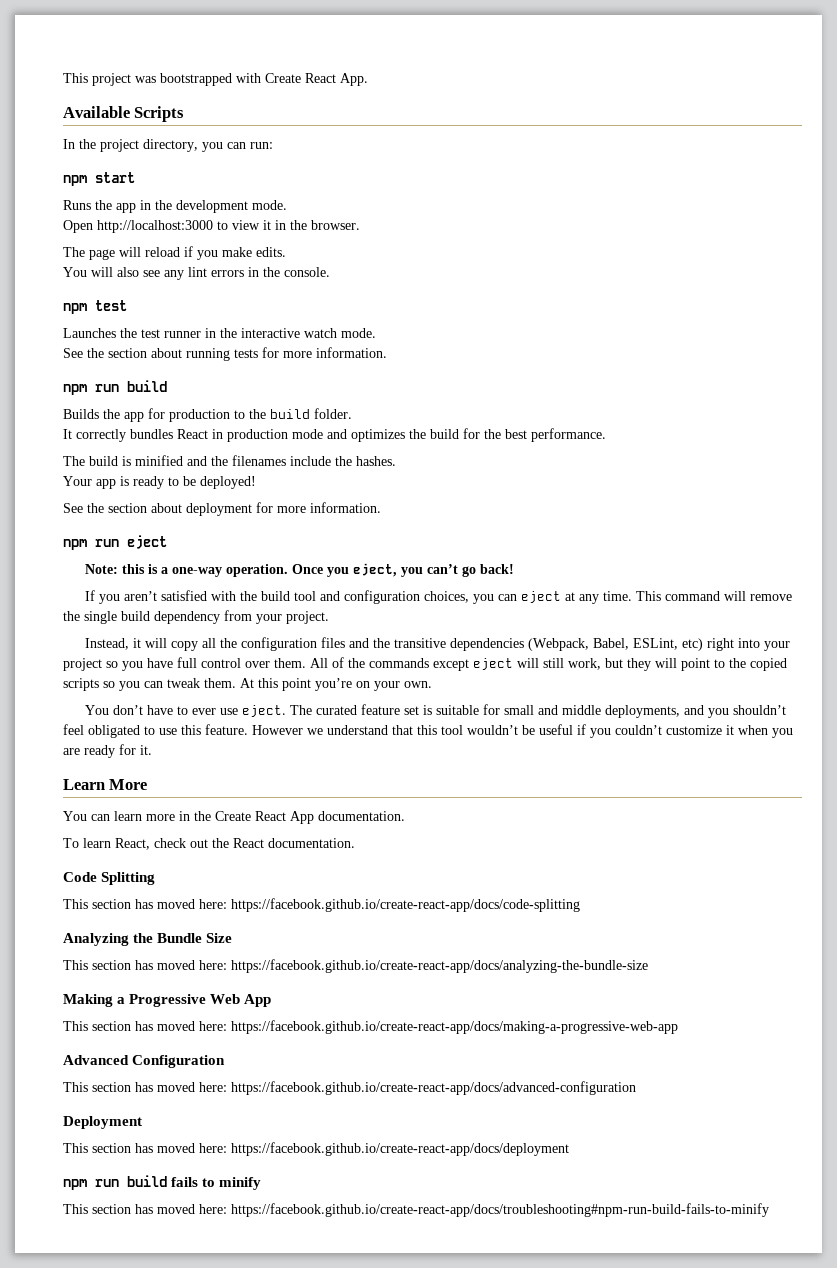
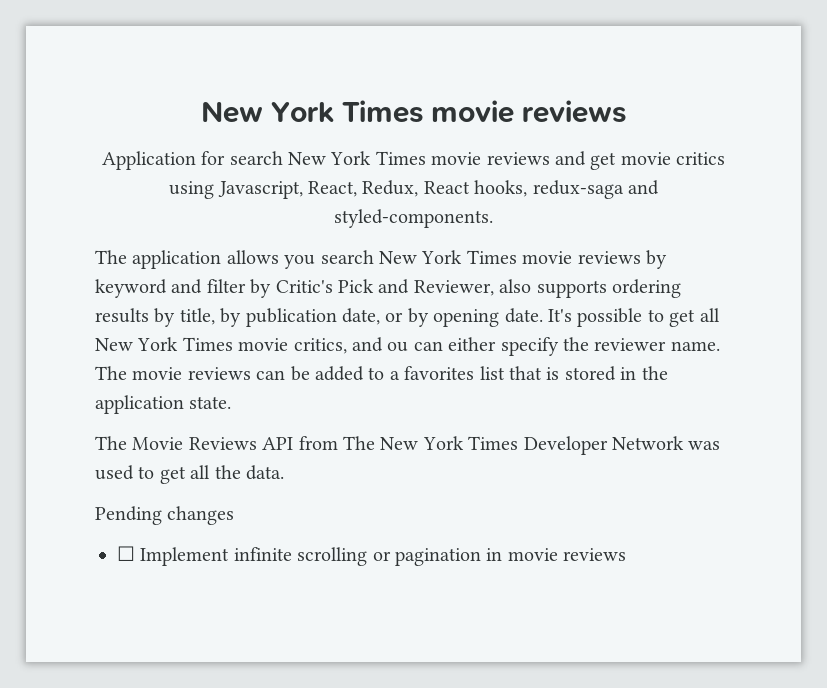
[63,73,368,86] [63,106,185,122] [63,139,273,152] [63,172,135,186] [63,200,287,213] [63,220,360,233] [63,246,286,260] [63,267,330,280] [63,300,127,314] [63,328,376,338] [63,347,387,361] [63,380,167,395] [63,408,352,422] [63,428,606,442] [63,455,396,466] [63,476,256,489] [63,502,381,516] [63,535,167,550] [85,563,515,577] [85,590,793,604] [63,610,329,624] [85,637,791,651] [63,657,787,671] [63,678,432,691] [85,704,787,718] [63,724,793,738] [63,744,152,758] [63,779,148,790] [63,811,405,824] [63,838,355,850] [63,872,156,885] [63,898,580,912] [63,933,233,946] [63,959,648,973] [63,994,272,1007] [63,1020,678,1034] [63,1055,226,1068] [63,1081,636,1095] [63,1116,142,1129] [63,1142,569,1156] [63,1175,262,1190] [63,1203,769,1217] This project was bootstrapped with Create React App. // Available Scripts // In the project directory, you can run: // npm start // Runs the app in the development mode. // Open http://localhost:3000 to view it in the browser. // The page will reload if you make edits. // You will also see any lint errors in the console. // npm test // Launches the test runner in the interactive watch mode. // See the section about running tests for more information. // npm run build // Builds the app for production to the build folder. // It correctly bundles React in production mode and optimizes the build for the best performance. // The build is minified and the filenames include the hashes. // Your app is ready to be deployed! // See the section about deployment for more information. // npm run eject // Note: this is a one-way operation. Once you eject, you can’t go back! // If you aren’t satisfied with the build tool and configuration choices, you can eject at any time. This command will remove the single build dependency from your project. // Instead, it will copy all the configuration files and the transitive dependencies (Webpack, Babel, ESLint, etc) right into your project so you have full control over them. All of the commands except eject will still work, but they will point to the copied scripts so you can tweak them. At this point you’re on your own. // You don’t have to ever use eject. The curated feature set is suitable for small and middle deployments, and you shouldn’t feel obligated to use this feature. However we understand that this tool wouldn’t be useful if you couldn’t customize it when you are ready for it. // Learn More // You can learn more in the Create React App documentation. // To learn React, check out the React documentation. // Code Splitting // This section has moved here: https://facebook.github.io/create-react-app/docs/code-splitting // Analyzing the Bundle Size // This section has moved here: https://facebook.github.io/create-react-app/docs/analyzing-the-bundle-size // Making a Progressive Web App // This section has moved here: https://facebook.github.io/create-react-app/docs/making-a-progressive-web-app // Advanced Configuration // This section has moved here: https://facebook.github.io/create-react-app/docs/advanced-configuration // Deployment // This section has moved here: https://facebook.github.io/create-react-app/docs/deployment // npm run build fails to minify // This section has moved here: https://facebook.github.io/create-react-app/docs/troubleshooting#npm-run-build-fails-to-minify -> [200,100,627,123] [101,151,726,170] [169,180,659,199] [334,209,493,228] [95,250,667,269] [95,279,681,298] [95,308,720,327] [95,337,720,356] [95,366,668,381] [95,395,232,414] [95,436,721,455] [95,465,284,484] [95,506,235,525] [117,546,627,566] New York Times movie reviews // Application for search New York Times movie reviews and get movie critics using Javascript, React, Redux, React hooks, redux-saga and styled-components. // The application allows you search New York Times movie reviews by keyword and filter by Critic's Pick and Reviewer, also supports ordering results by title, by publication date, or by opening date. It's possible to get all New York Times movie critics, and ou can either specify the reviewer name. The movie reviews can be added to a favorites list that is stored in the application state. // The Movie Reviews API from The New York Times Developer Network was used to get all the data. // Pending changes // ☐ Implement infinite scrolling or pagination in movie reviews

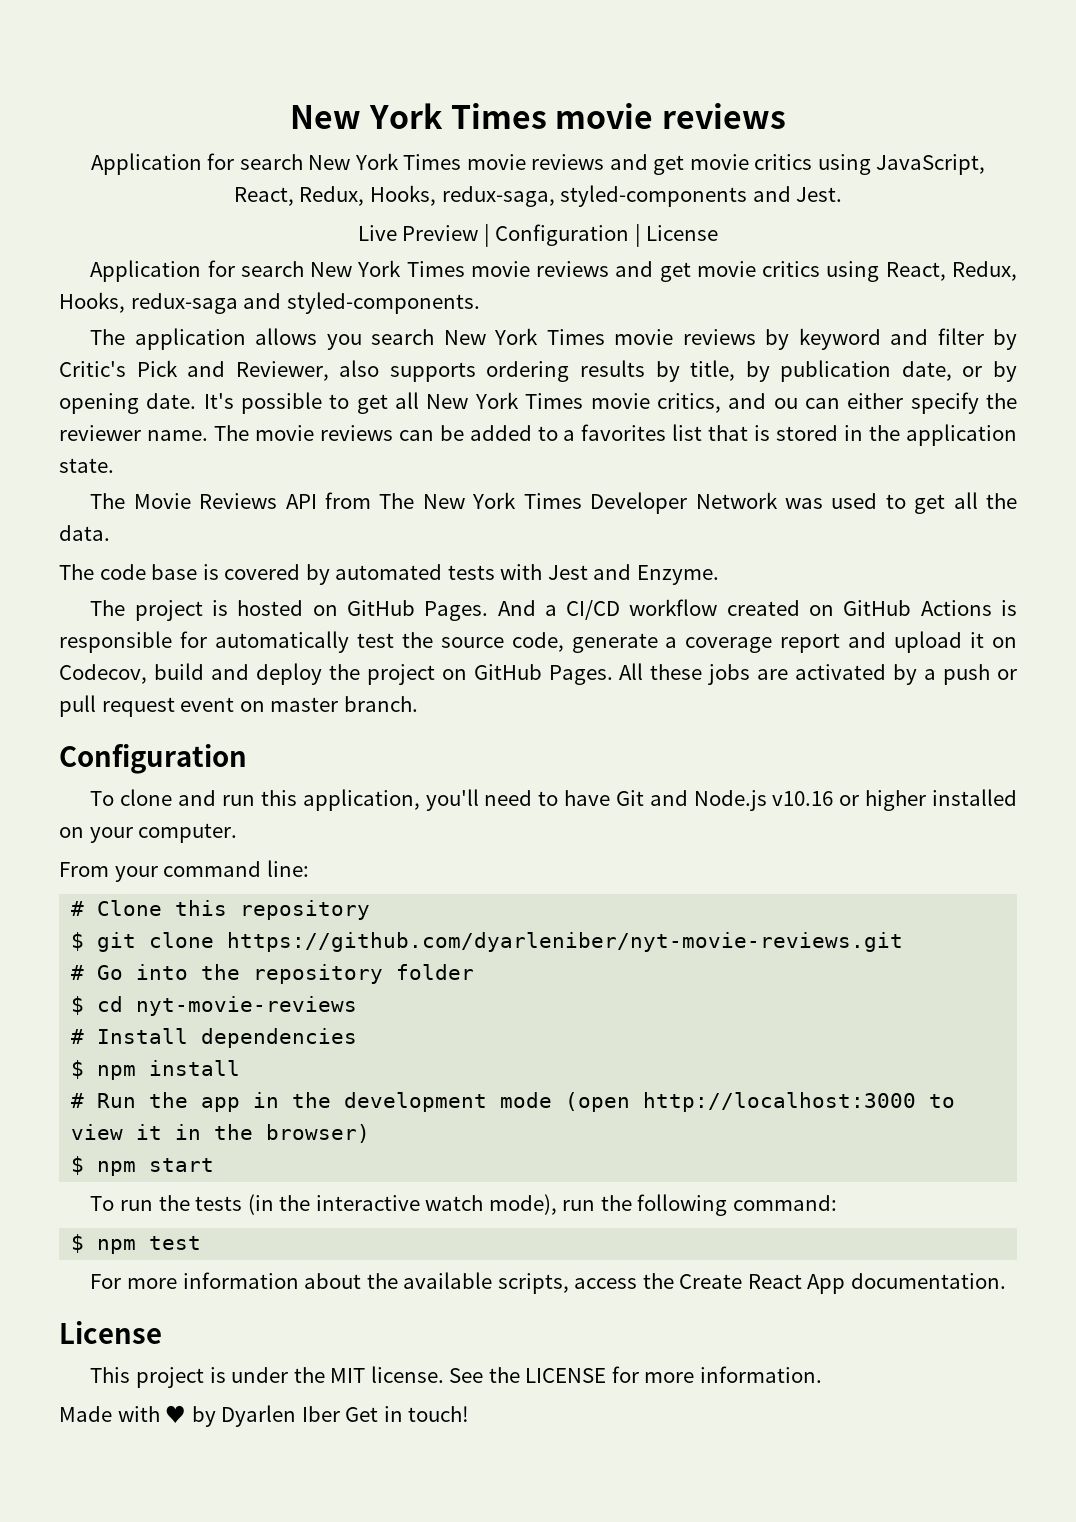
[217,180,528,199] Javascript, React, Redux, React hooks, -> [876,154,986,175] [233,185,843,207] [357,224,719,247] [90,260,1017,282] [59,292,125,313] JavaScript, React, Redux, Hooks, redux-saga, styled-components and Jest. // Live Preview | Configuration | License // Application for search New York Times movie reviews and get movie critics using React, Redux, Hooks,
[95,506,235,525] [117,546,627,566] Pending changes // ☐ Implement infinite scrolling or pagination in movie reviews -> [59,564,719,585] [90,599,1018,621] [59,631,1018,653] [59,663,1018,685] [59,695,418,717] [59,744,247,774] [90,789,1018,811] [59,823,238,843] [59,860,309,882] [71,900,371,920] [71,932,904,952] [71,964,475,984] [71,996,358,1016] [71,1028,358,1048] [71,1060,241,1080] [71,1092,956,1112] [71,1124,371,1143] [71,1156,215,1176] [90,1194,837,1216] [71,1234,202,1254] [90,1272,1006,1294] [59,1321,162,1344] [90,1366,822,1388] [59,1405,470,1427] The code base is covered by automated tests with Jest and Enzyme. // The project is hosted on GitHub Pages. And a CI/CD workflow created on GitHub Actions is responsible for automatically test the source code, generate a coverage report and upload it on Codecov, build and deploy the project on GitHub Pages. All these jobs are activated by a push or pull request event on master branch. // Configuration // To clone and run this application, you'll need to have Git and Node.js v10.16 or higher installed on your computer. // From your command line: // # Clone this repository // $ git clone https://github.com/dyarleniber/nyt-movie-reviews.git // # Go into the repository folder // $ cd nyt-movie-reviews // # Install dependencies // $ npm install // # Run the app in the development mode (open http://localhost:3000 to view it in the browser) // $ npm start // To run the tests (in the interactive watch mode), run the following command: // $ npm test // For more information about the available scripts, access the Create React App documentation. // License // This project is under the MIT license. See the LICENSE for more information. // Made with ♥ by Dyarlen Iber Get in touch!

